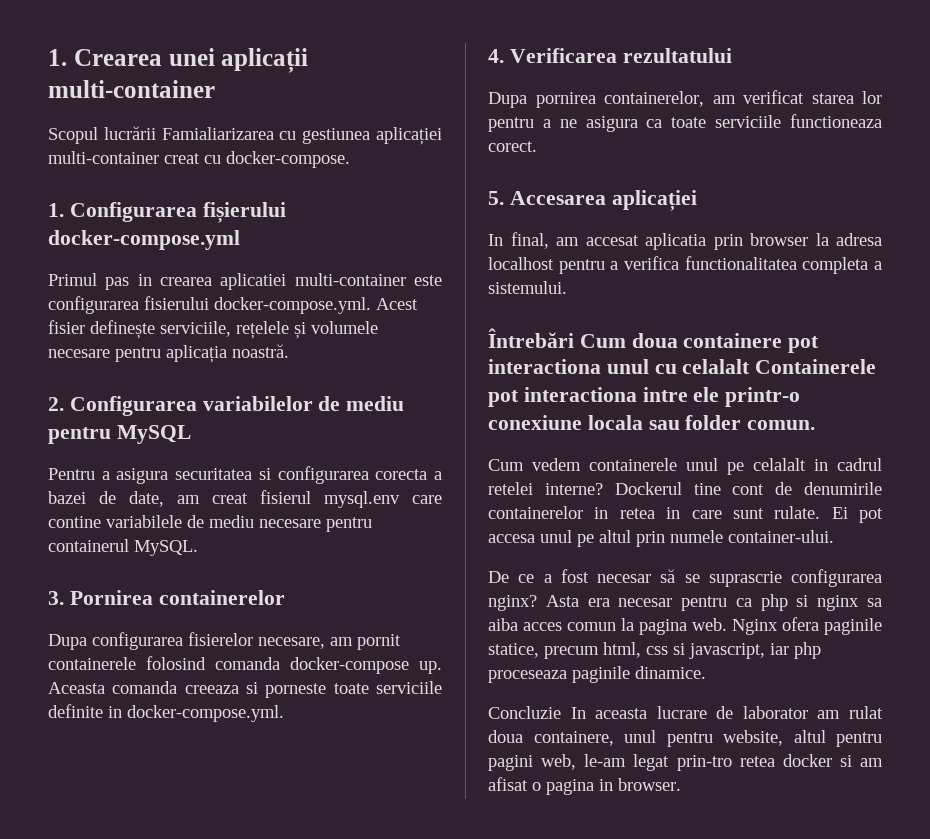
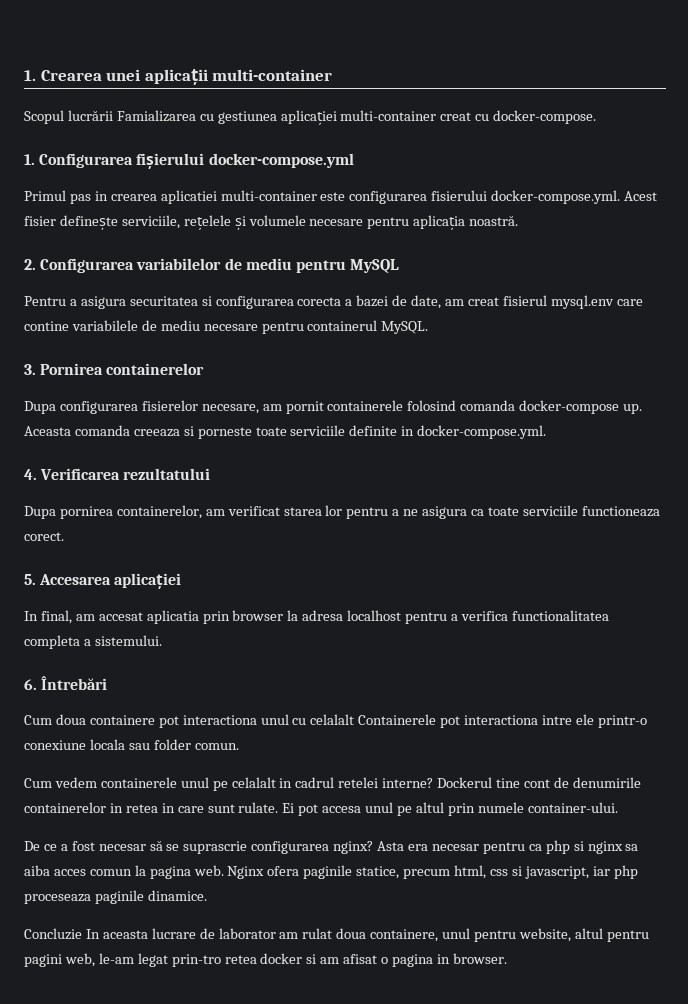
[161,127,274,140] Famialiarizarea -> [116,110,196,122] Famializarea
(567, 287) none -> [24,679,37,690] 6.
(574, 338) none -> (108, 683) //

